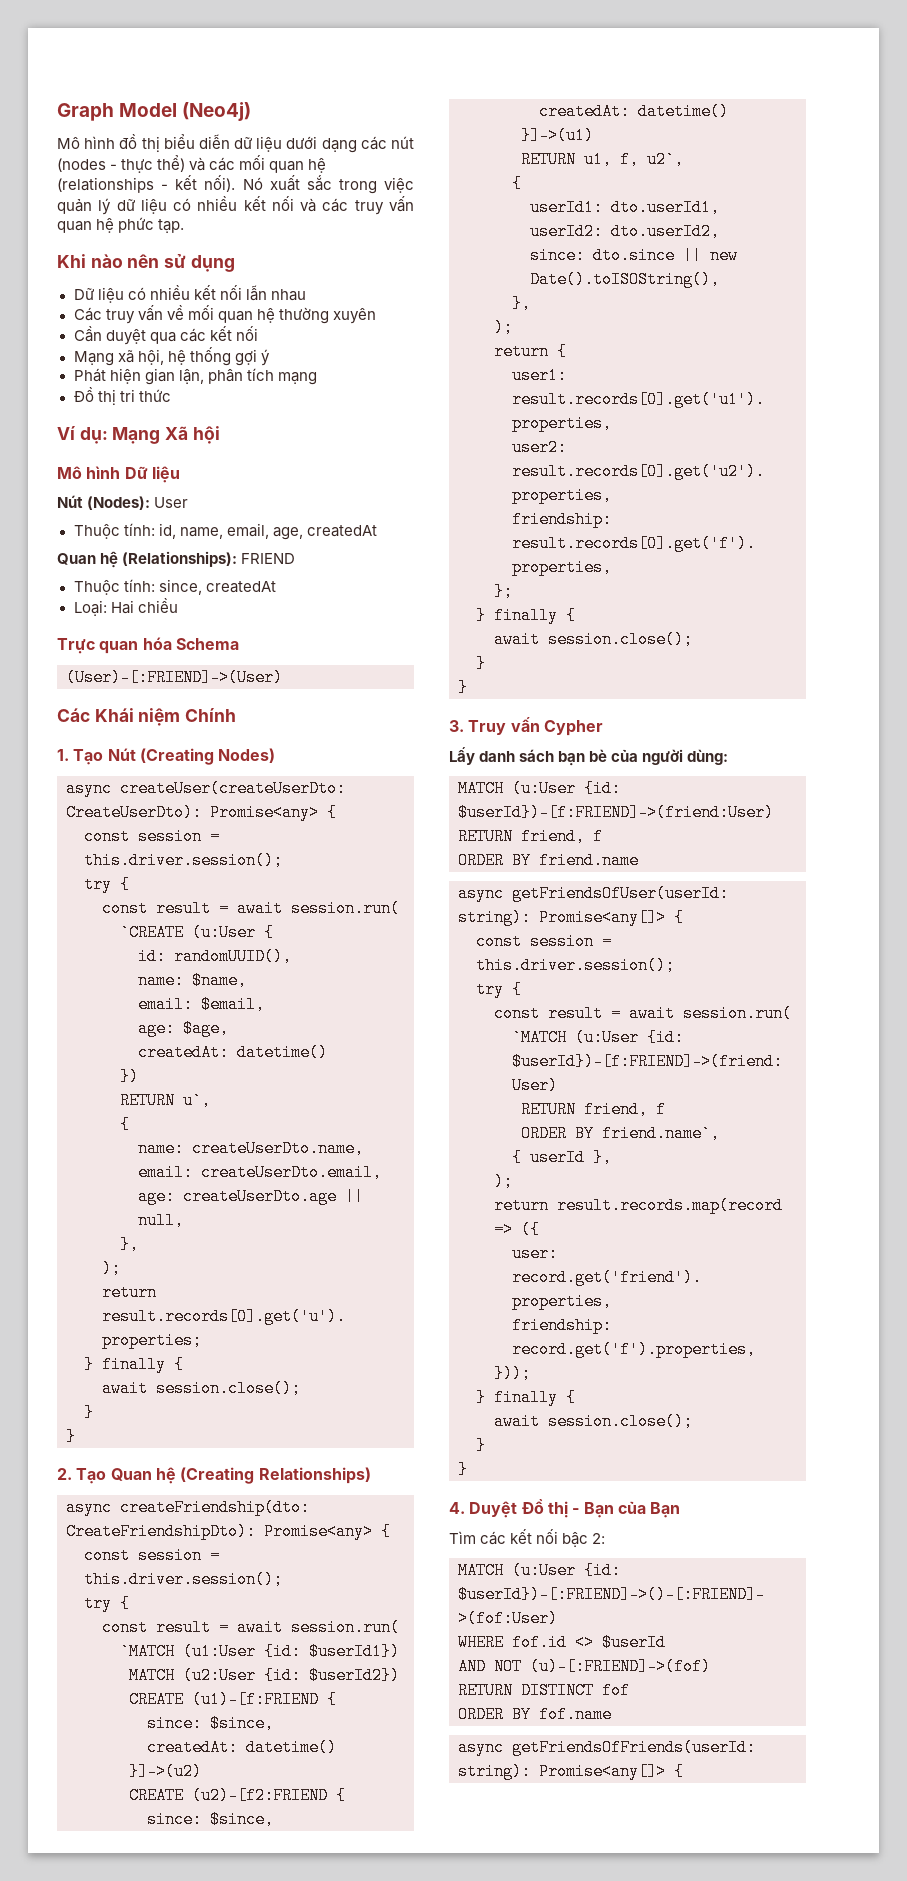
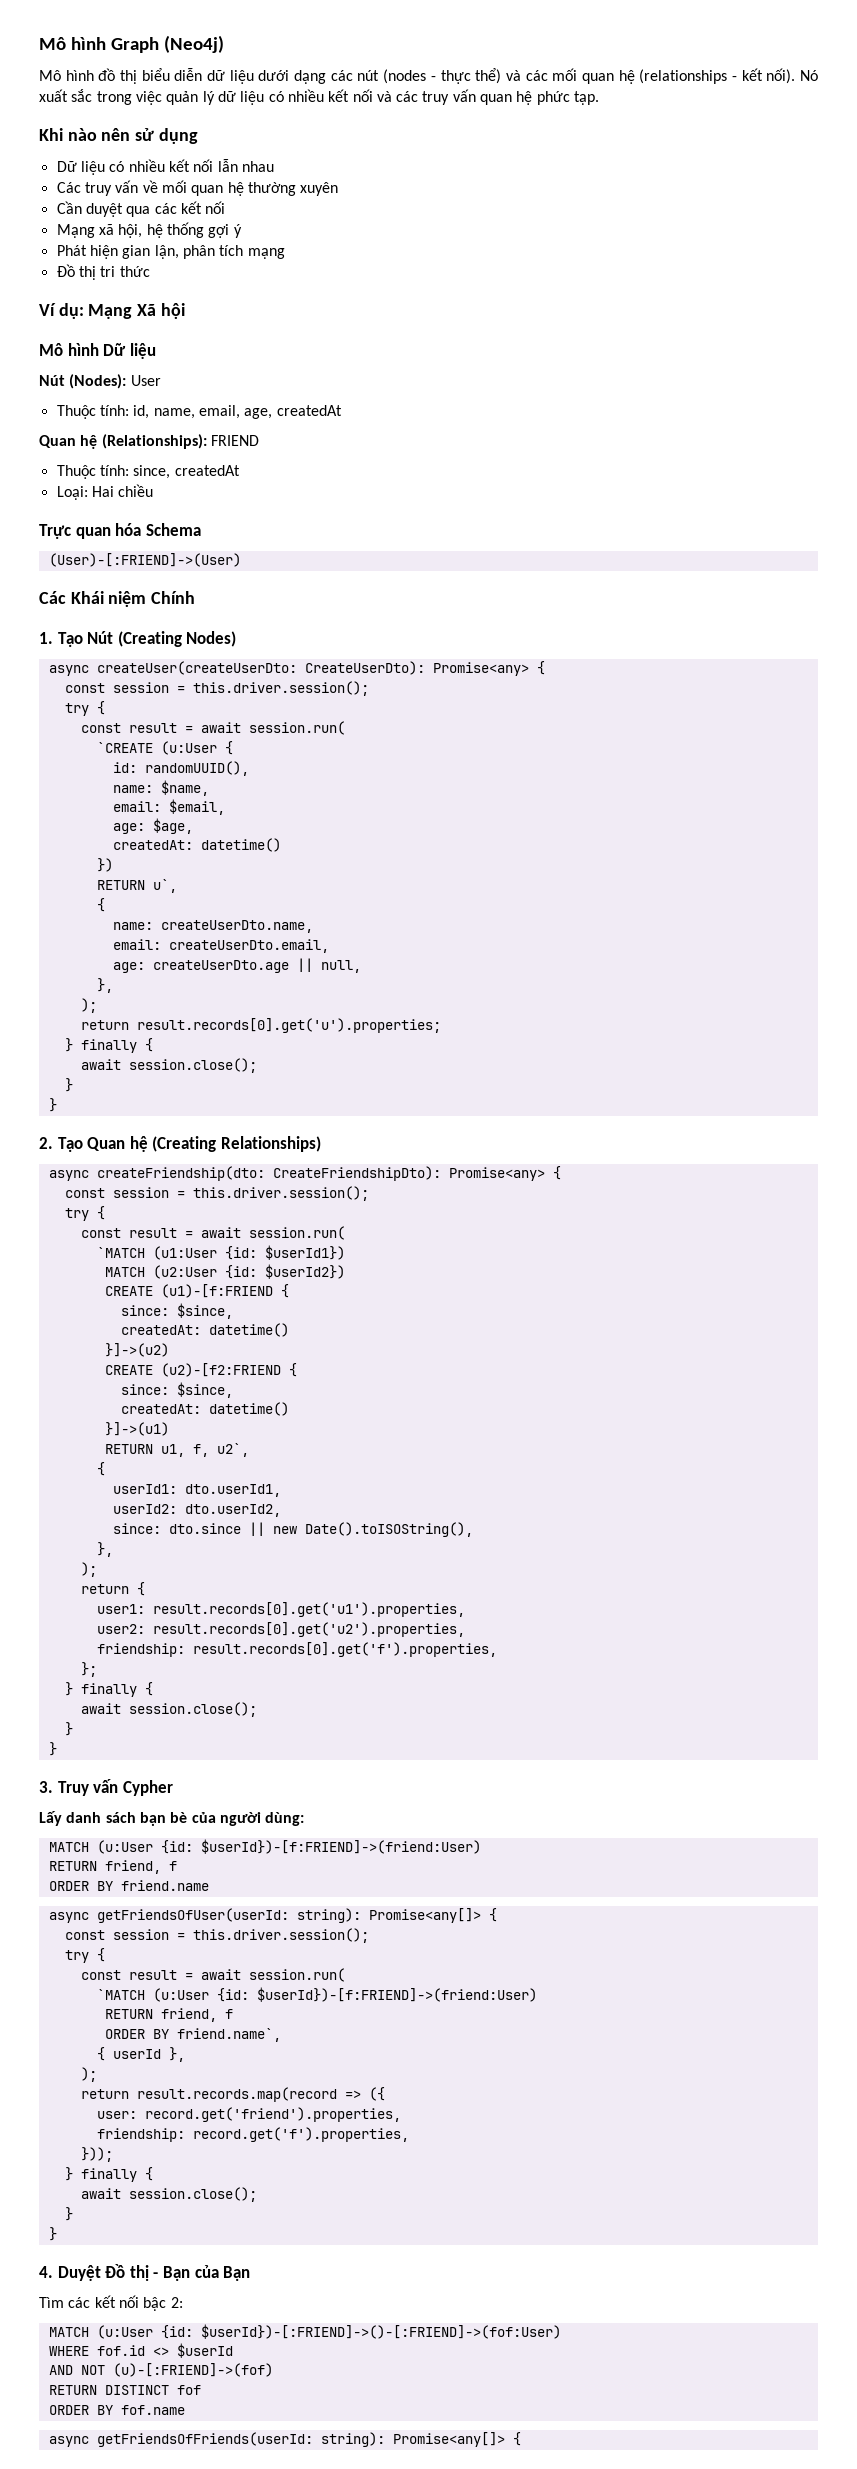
[57,103,178,121] Graph Model -> [39,37,159,53] Mô hình Graph

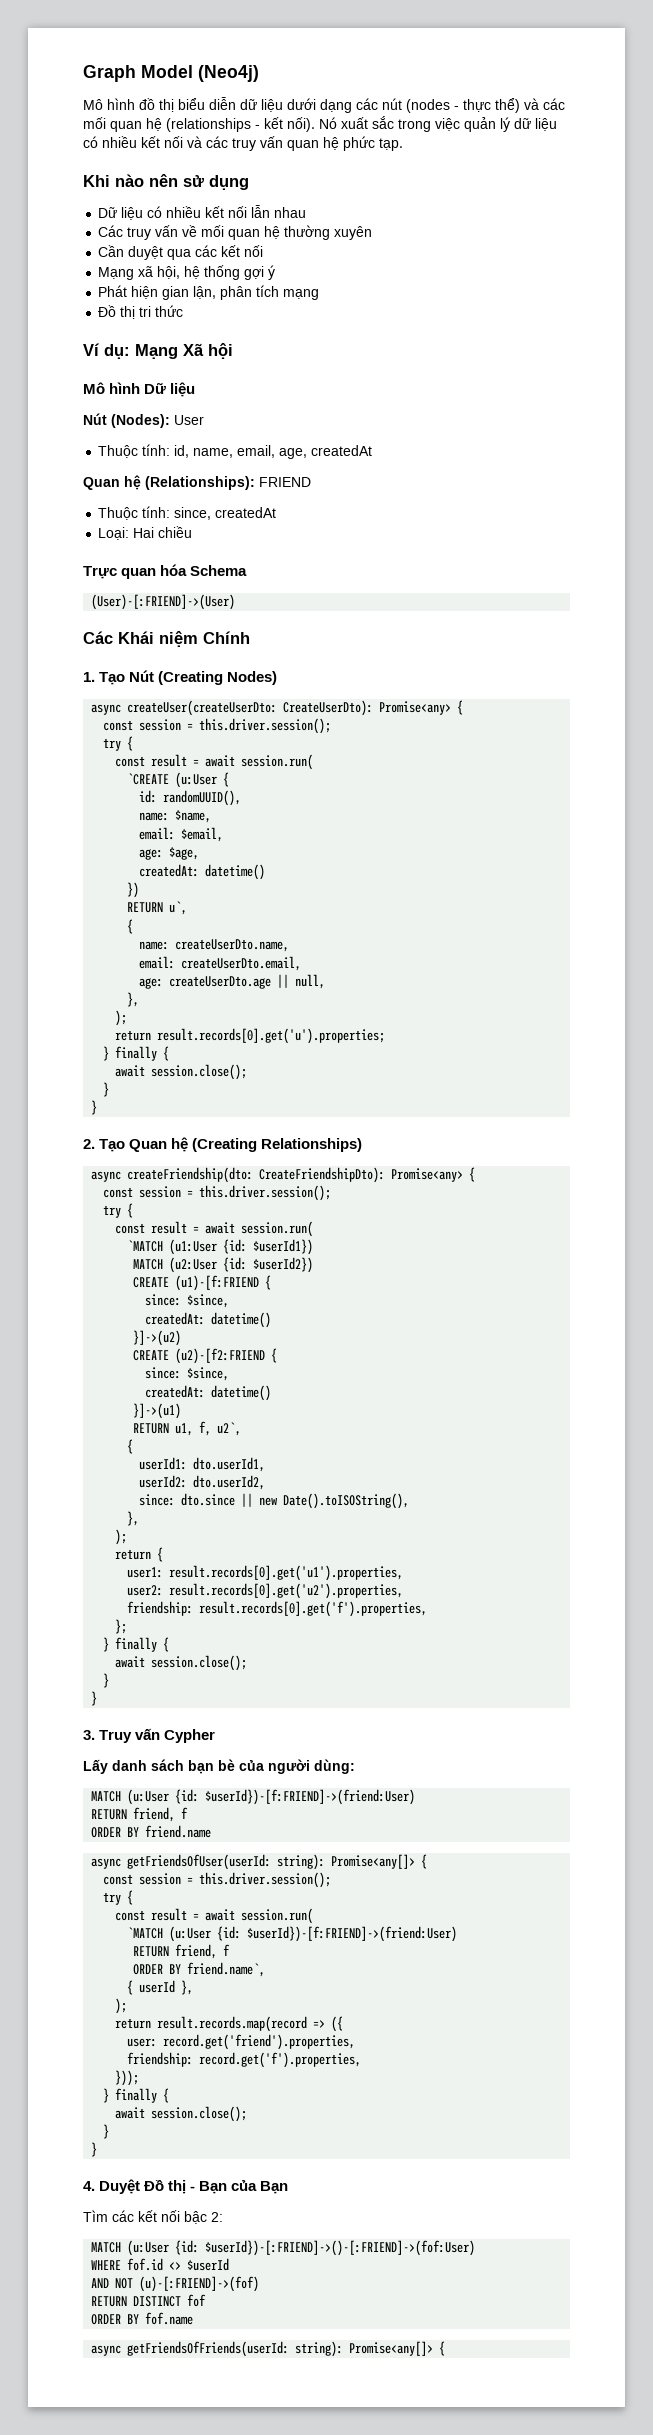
[39,37,159,53] Mô hình Graph -> [83,65,193,82] Graph Model

